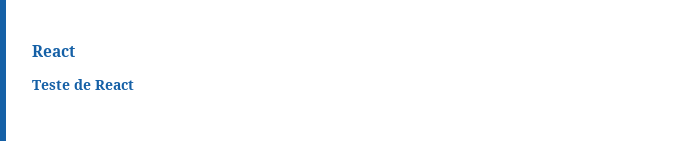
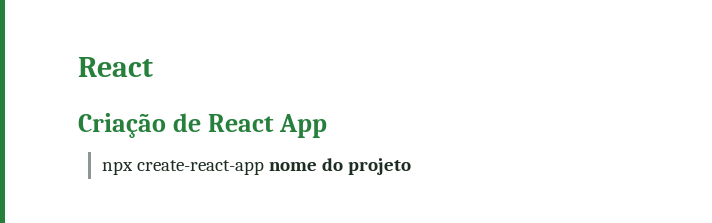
[32,80,70,90] Teste -> [78,113,166,138] Criação
(134, 85) none -> [278,114,327,138] [101,158,412,175] App // npx create-react-app nome do projeto

